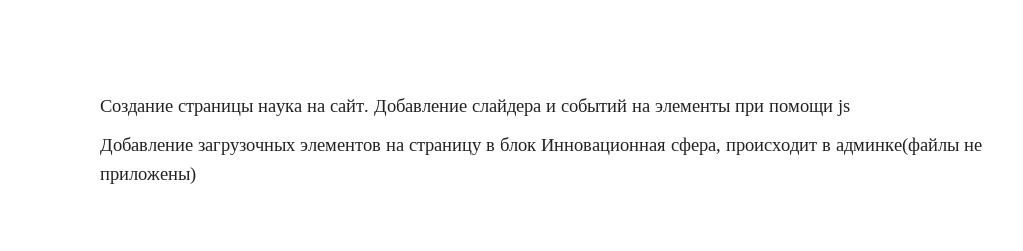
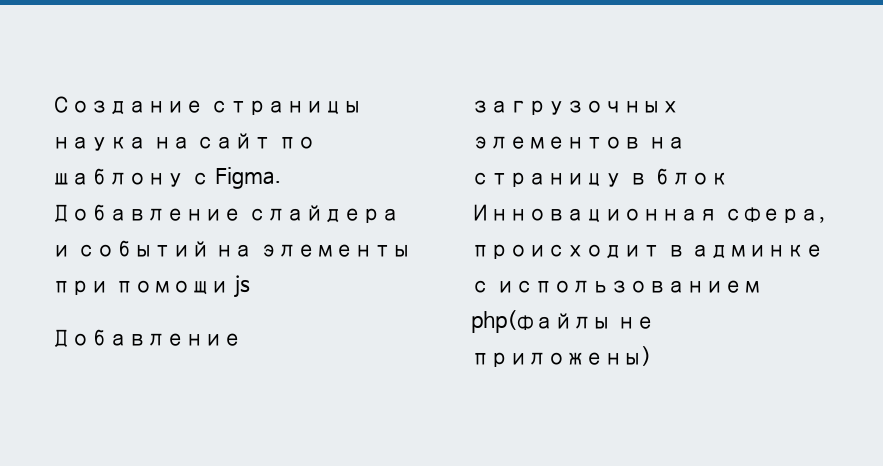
[330,99,369,112] сайт. -> [196,133,317,149] [52,167,282,189] сайт по шаблону с Figma.
[836,137,959,155] админке(файлы -> [691,244,825,259] [471,280,762,293] [471,310,611,333] админке с использованием php(файлы

